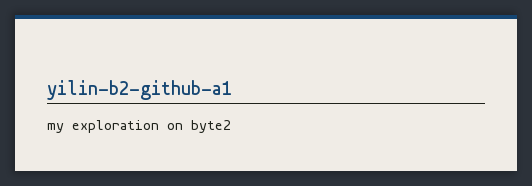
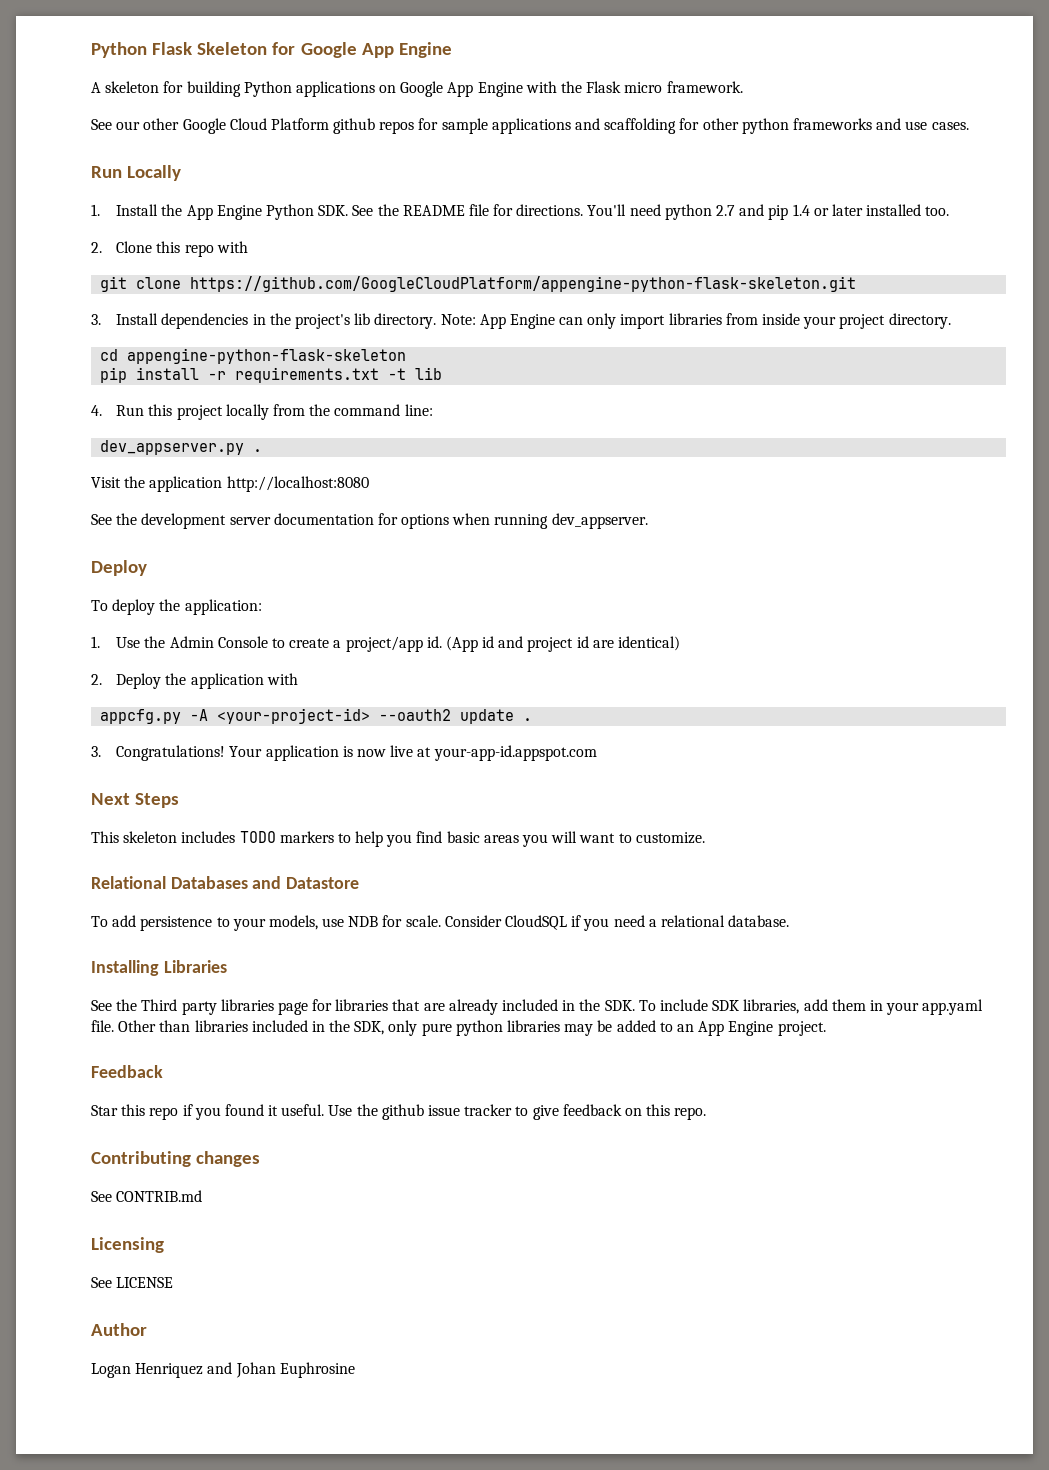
[47,80,232,100] [47,120,231,133] yilin-b2-github-a1 // my exploration on byte2 -> [91,42,452,58] [91,81,743,97] [91,118,969,134] [91,165,182,181] [91,204,950,220] [91,241,248,257] [100,276,857,292] [91,313,951,329] [100,348,407,364] [100,367,443,383] [91,404,433,420] [100,440,263,455] [91,476,369,492] [91,513,648,529] [91,560,147,576] [91,599,262,615] [91,636,680,652] [91,673,298,689] [100,708,533,724] [91,745,597,761] [91,793,180,808] [91,831,705,847] [91,876,360,889] [91,915,790,931] [91,960,227,976] [91,999,984,1015] [91,1020,826,1036] [91,1065,163,1078] [91,1104,707,1120] [91,1151,261,1167] [91,1190,203,1202] [91,1237,164,1253] [91,1277,174,1288] [91,1323,147,1336] [91,1362,355,1378] Python Flask Skeleton for Google App Engine // A skeleton for building Python applications on Google App Engine with the Flask micro framework. // See our other Google Cloud Platform github repos for sample applications and scaffolding for other python frameworks and use cases. // Run Locally // 1. Install the App Engine Python SDK. See the README file for directions. You'll need python 2.7 and pip 1.4 or later installed too. // 2. Clone this repo with // git clone https://github.com/GoogleCloudPlatform/appengine-python-flask-skeleton.git // 3. Install dependencies in the project's lib directory. Note: App Engine can only import libraries from inside your project directory. // cd appengine-python-flask-skeleton // pip install -r requirements.txt -t lib // 4. Run this project locally from the command line: // dev_appserver.py . // Visit the application http://localhost:8080 // See the development server documentation for options when running dev_appserver. // Deploy // To deploy the application: // 1. Use the Admin Console to create a project/app id. (App id and project id are identical) // 2. Deploy the application with // appcfg.py -A <your-project-id> --oauth2 update . // 3. Congratulations! Your application is now live at your-app-id.appspot.com // Next Steps // This skeleton includes TODO markers to help you find basic areas you will want to customize. // Relational Databases and Datastore // To add persistence to your models, use NDB for scale. Consider CloudSQL if you need a relational database. // Installing Libraries // See the Third party libraries page for libraries that are already included in the SDK. To include SDK libraries, add them in your app.yaml file. Other than libraries included in the SDK, only pure python libraries may be added to an App Engine project. // Feedback // Star this repo if you found it useful. Use the github issue tracker to give feedback on this repo. // Contributing changes // See CONTRIB.md // Licensing // See LICENSE // Author // Logan Henriquez and Johan Euphrosine

